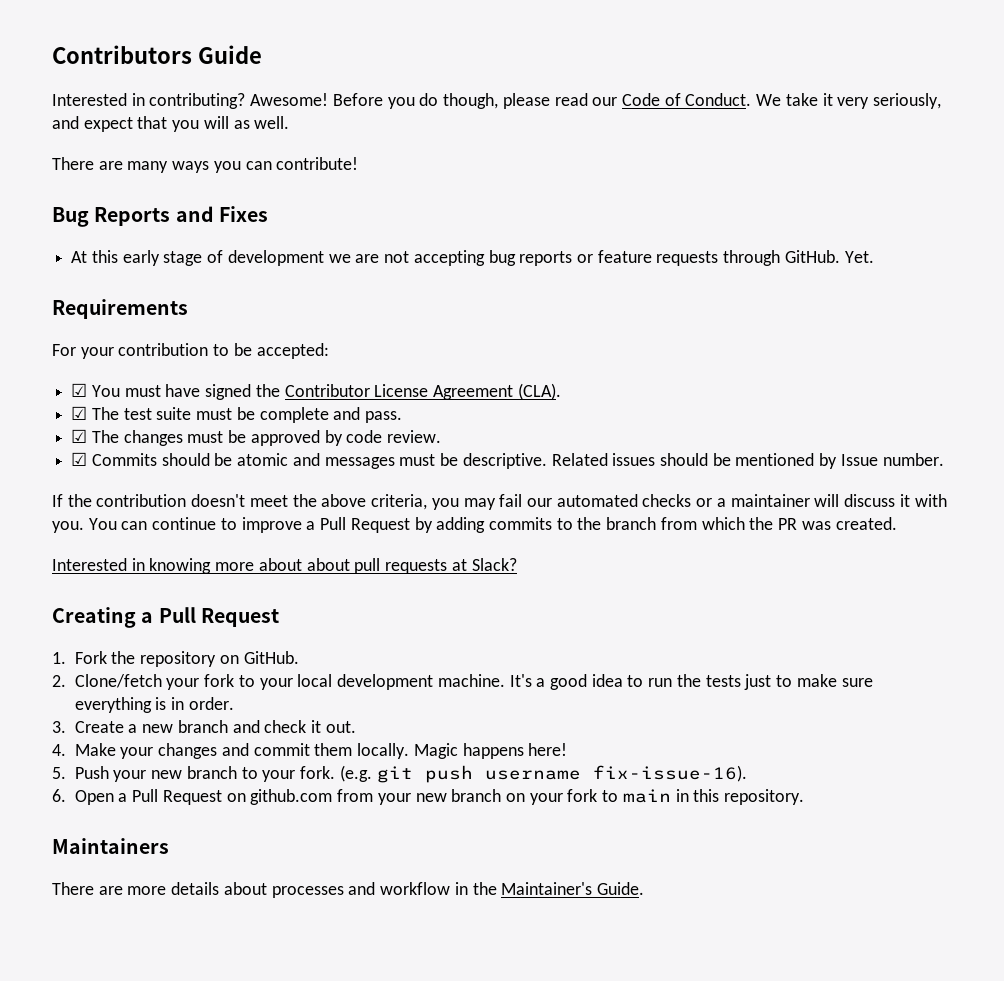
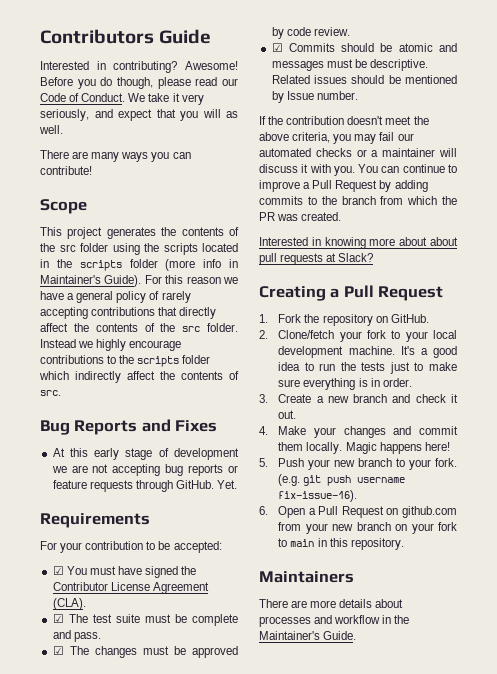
(359, 163) none -> [40,199,87,214] [40,227,239,239] [40,243,238,255] [40,259,238,271] [40,275,239,287] [40,291,191,303] [40,307,217,319] [40,323,238,332] [40,339,182,351] [40,355,211,367] [39,371,239,383] [40,390,61,396] // Scope // This project generates the contents of the src folder using the scripts located in the scripts folder (more info in Maintainer's Guide). For this reason we have a general policy of rarely accepting contributions that directly affect the contents of the src folder. Instead we highly encourage contributions to the scripts folder which indirectly affect the contents of src.

